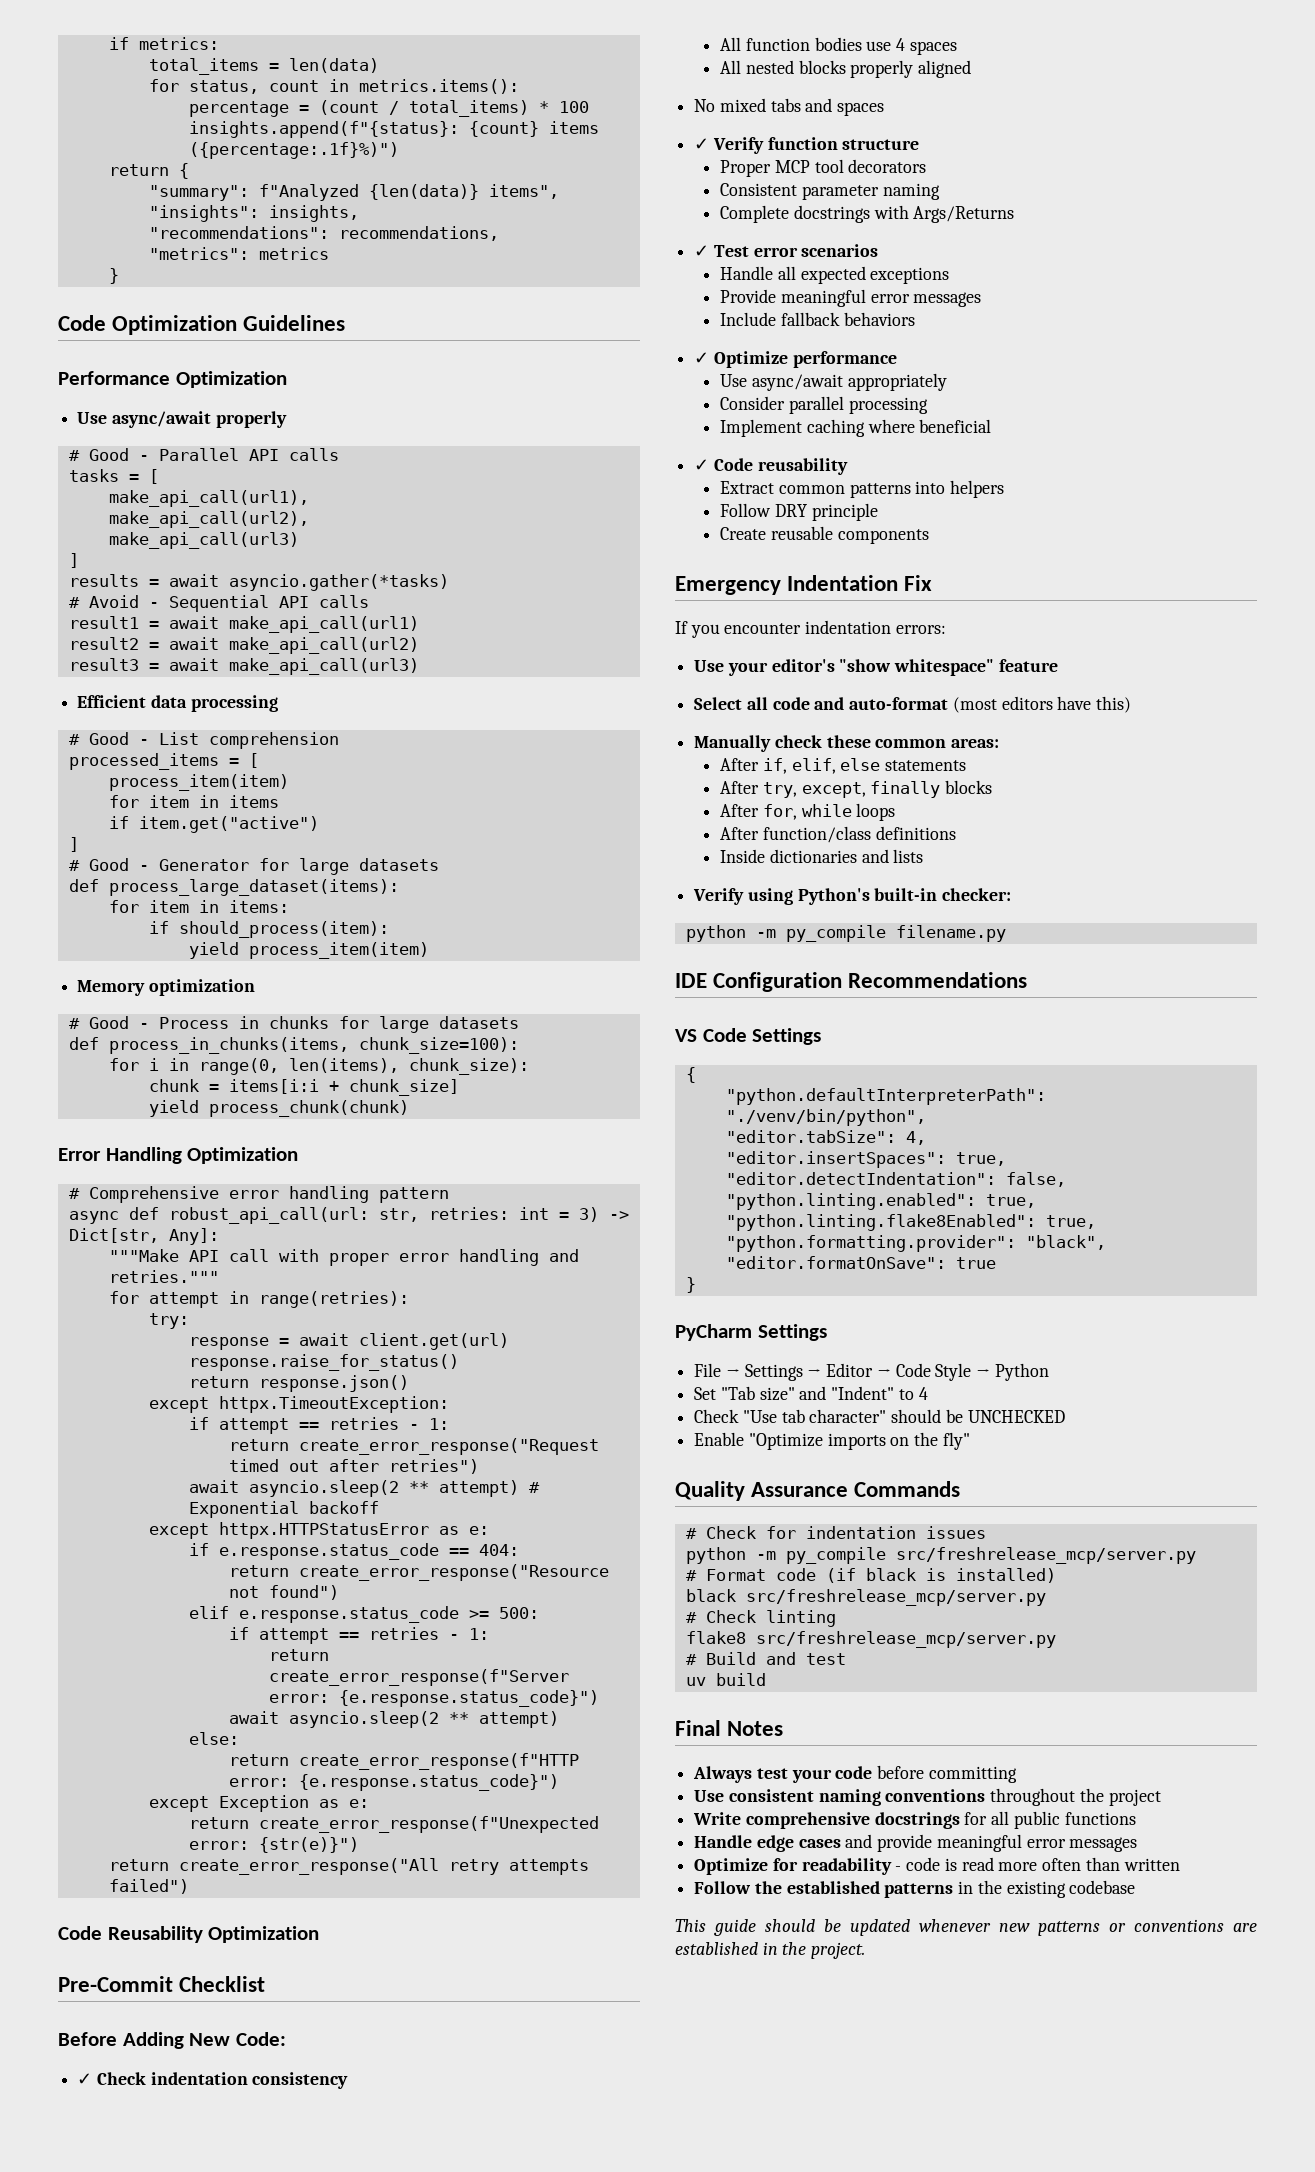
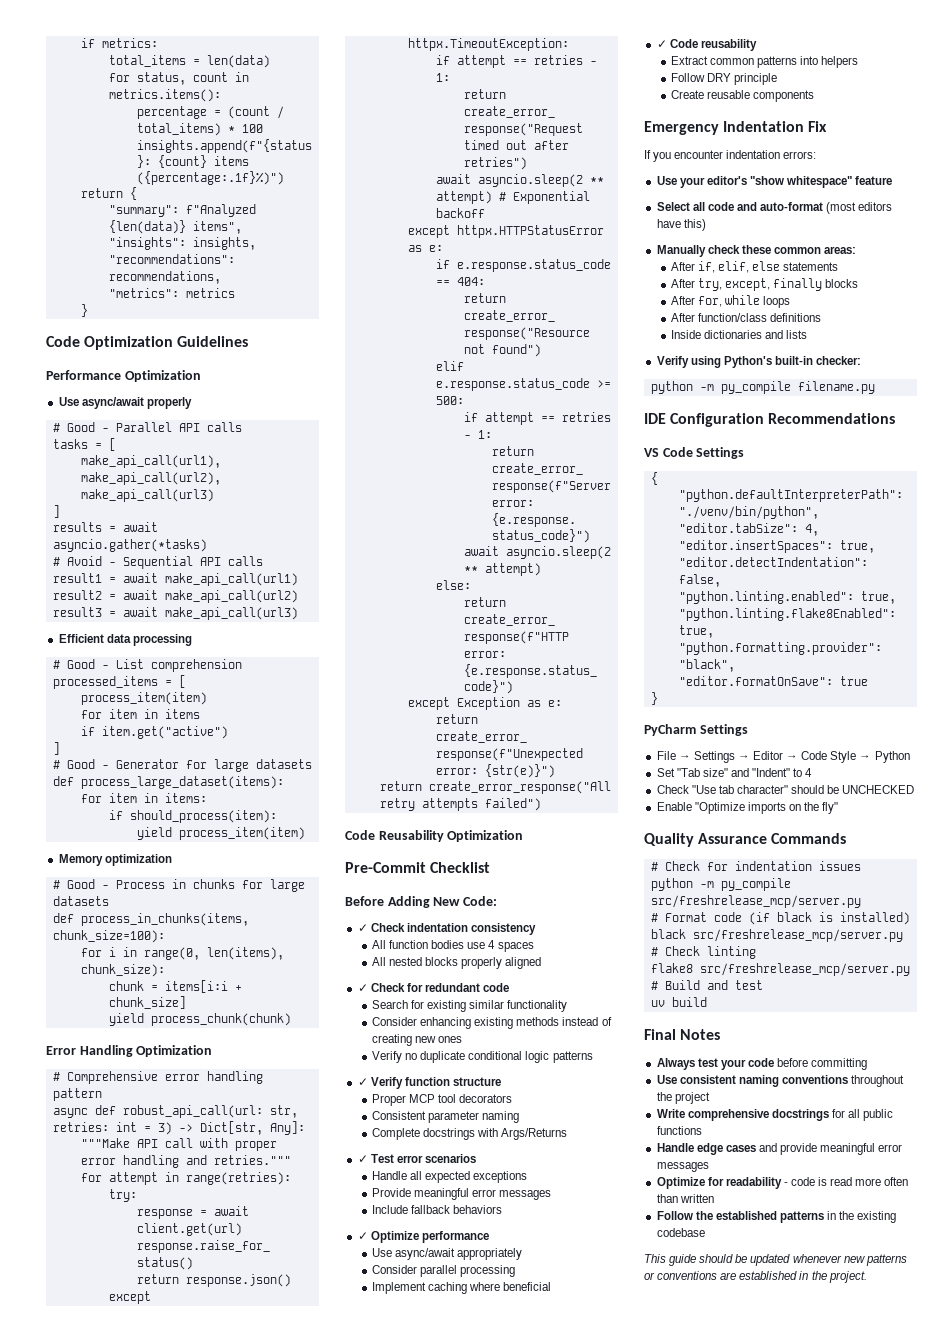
[694,98,885,116] No mixed tabs and spaces -> [357,983,510,992] [372,1000,568,1012] [372,1017,612,1029] [372,1034,463,1046] [372,1051,593,1063] ✓ Check for redundant code // Search for existing similar functionality // Consider enhancing existing methods instead of creating new ones // Verify no duplicate conditional logic patterns

